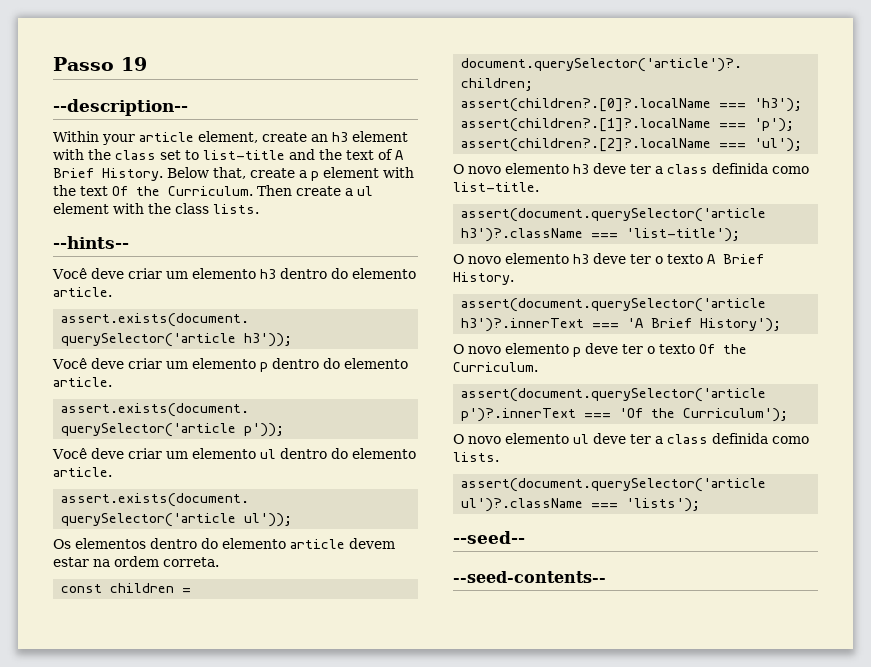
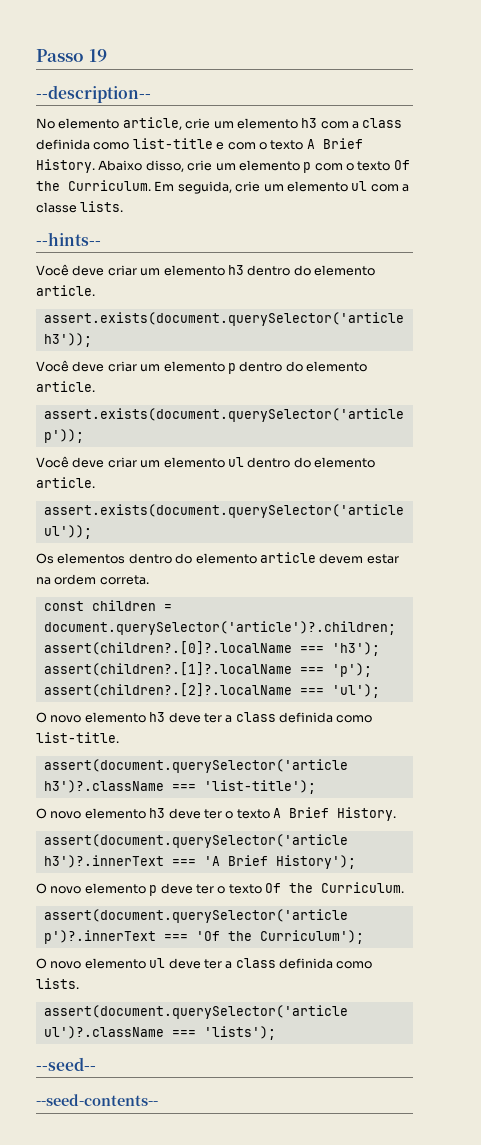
[53,131,408,145] [53,149,403,160] [53,167,414,181] [53,185,373,196] [53,203,209,214] Within your article element, create an h3 element with the class set to list-title and the text of A Brief History. Below that, create a p element with the text Of the Curriculum. Then create a ul element with the class -> [36,117,403,130] [36,138,363,150] [36,159,410,173] [36,180,409,194] [36,202,77,213] No elemento article, crie um elemento h3 com a class definida como list-title e com o texto A Brief History. Abaixo disso, crie um elemento p com o texto Of the Curriculum. Em seguida, crie um elemento ul com a classe

